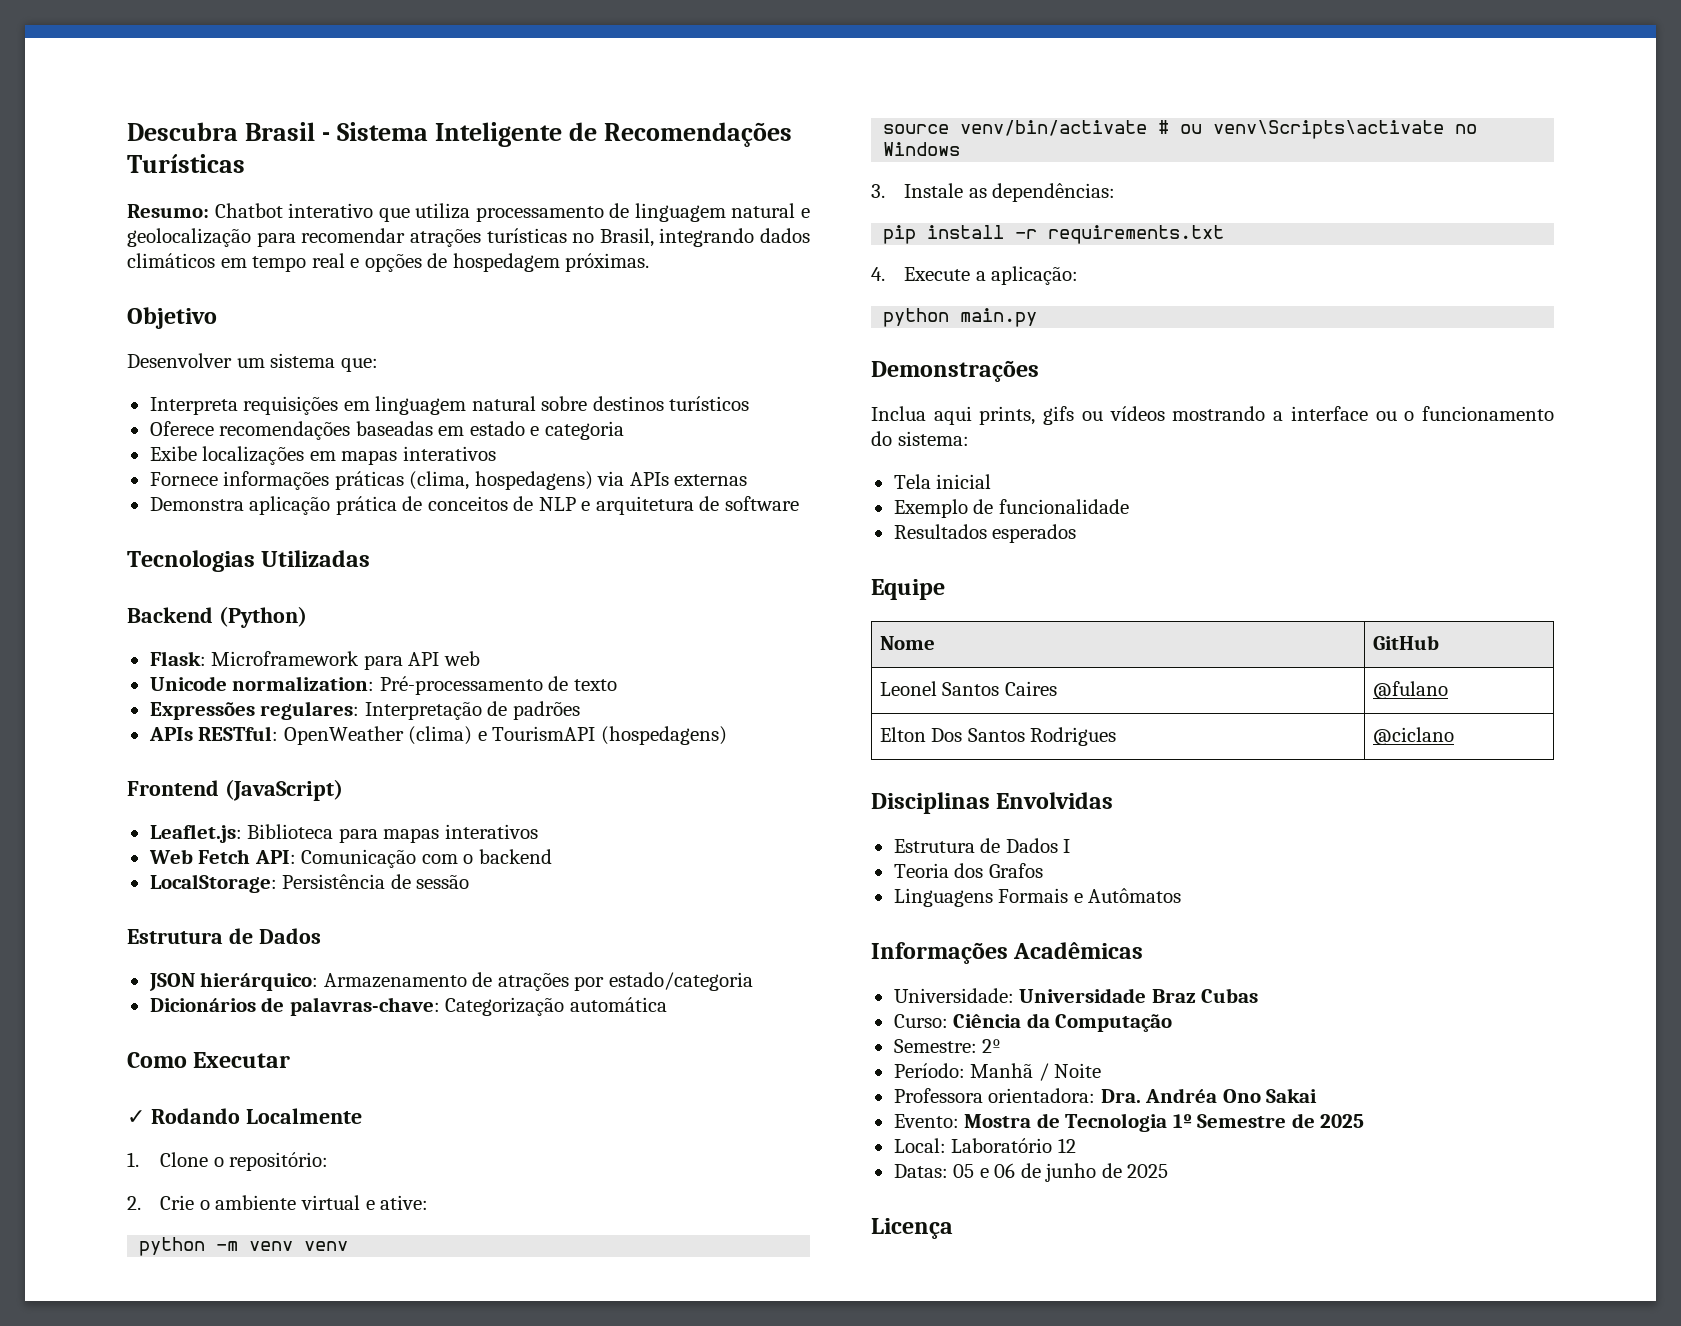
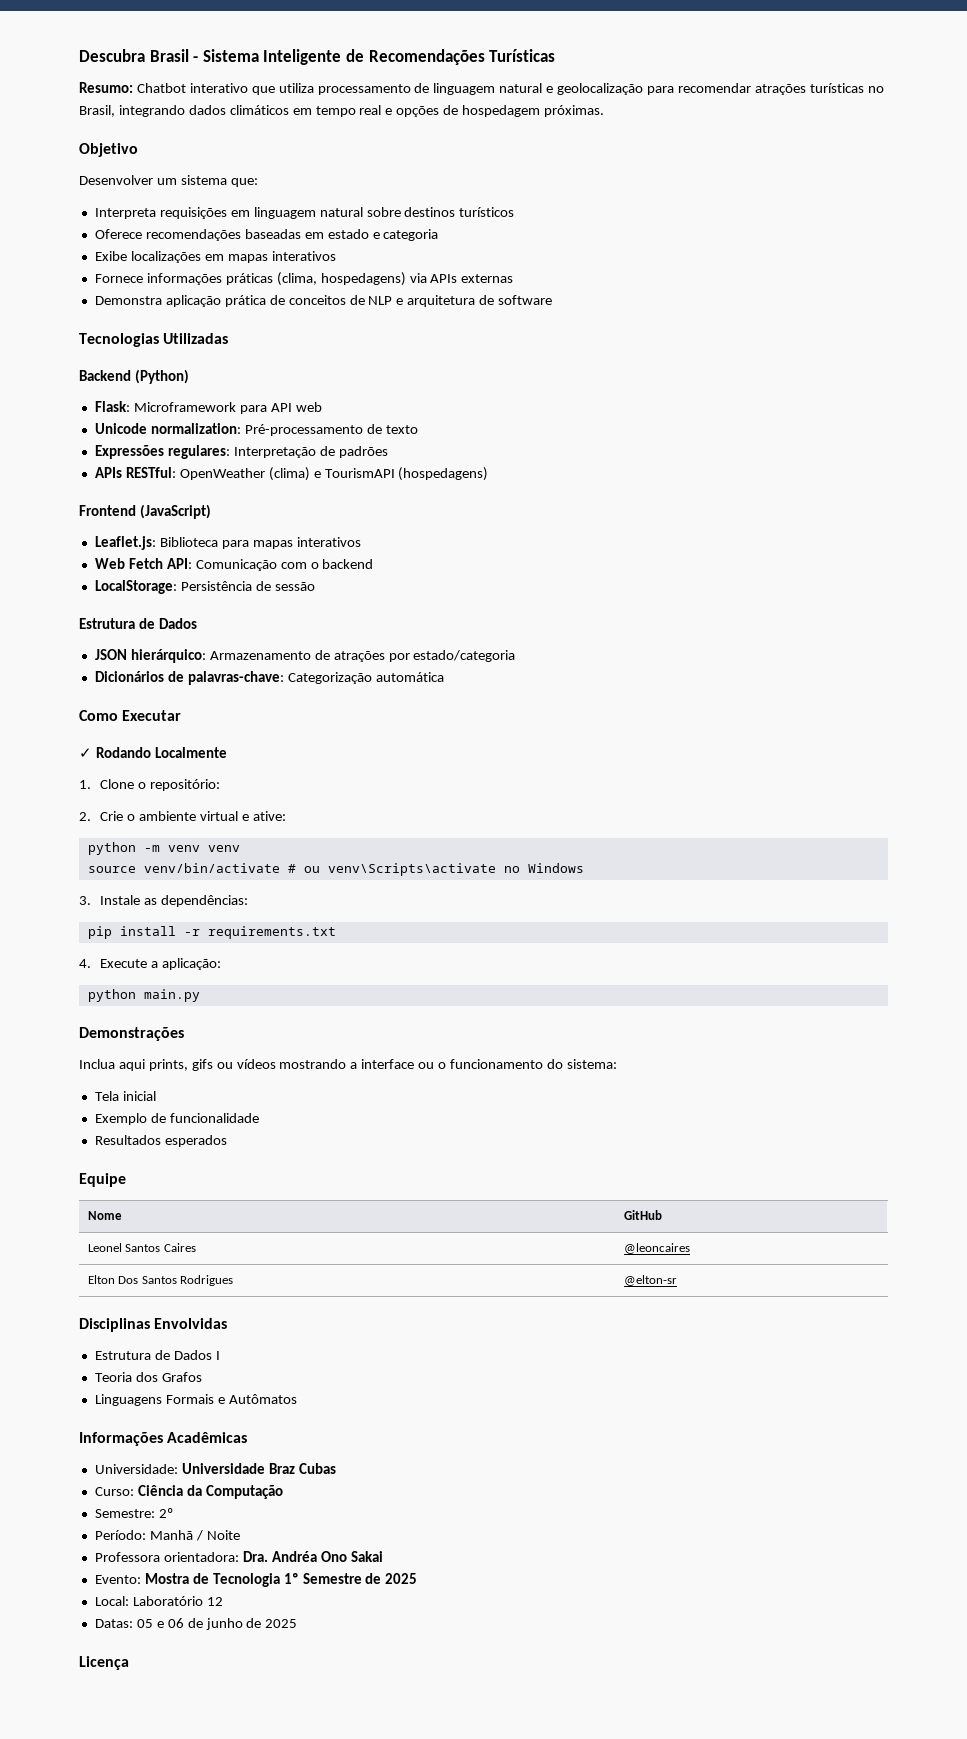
[1372,681,1448,699] @fulano -> [623,1243,690,1254] @leoncaires
[1372,727,1454,745] @ciclano -> [623,1275,677,1286] @elton-sr

